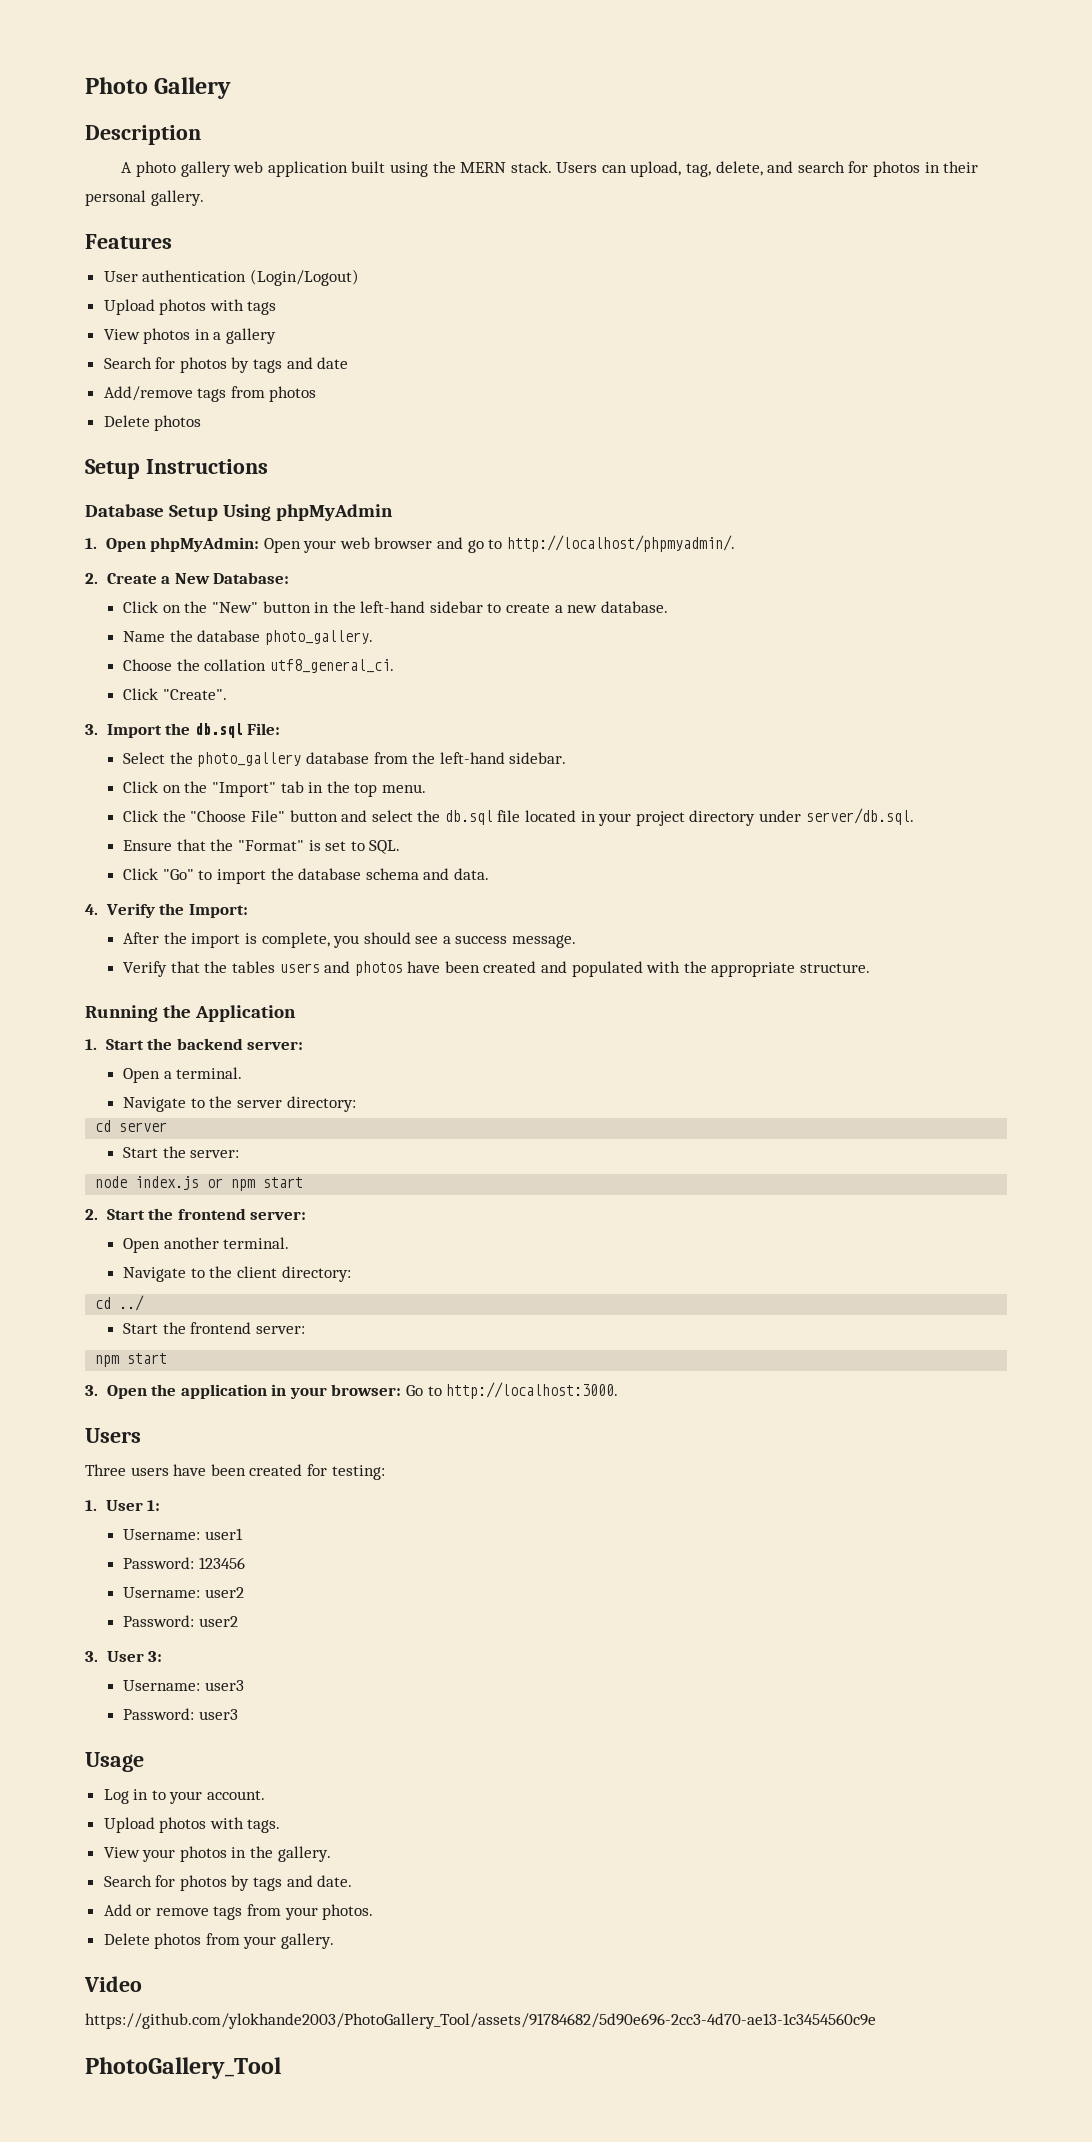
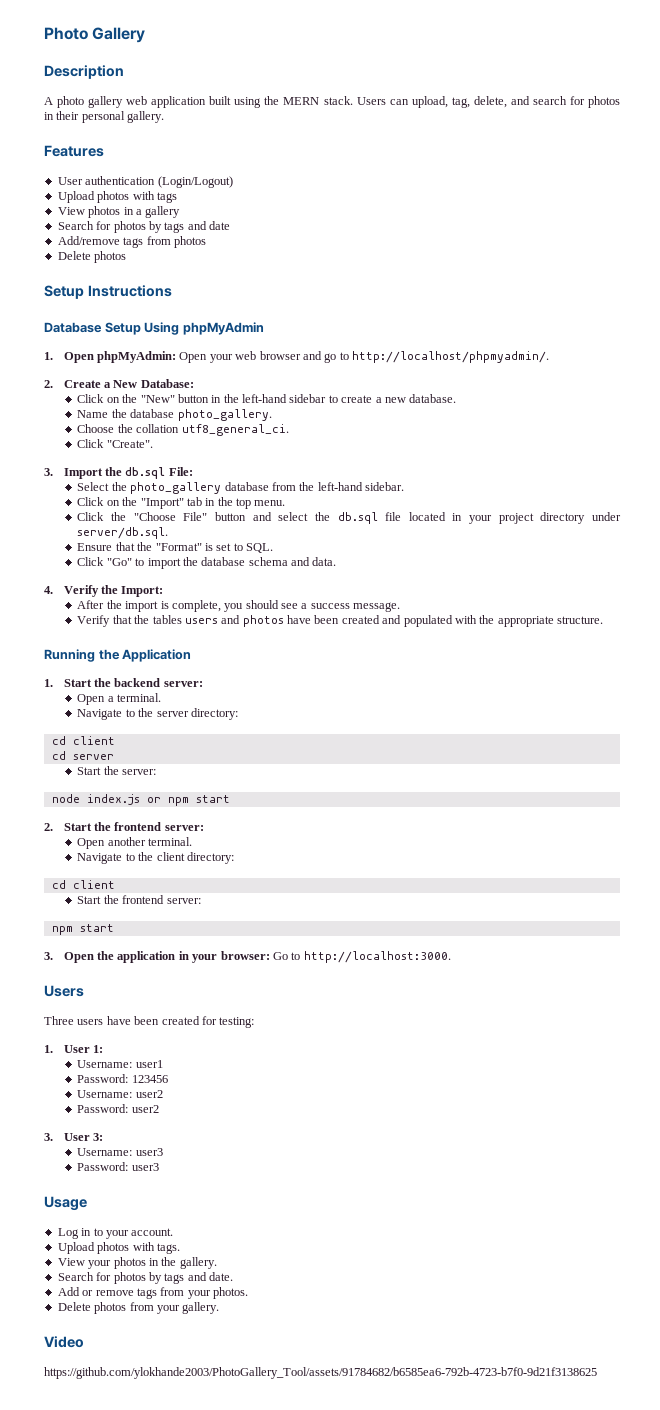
(356, 1104) none -> [51,736,115,745] // cd client
[119,1295,145,1311] ../ -> [72,880,115,889] client
[85,2013,876,2029] [85,2057,281,2079] https://github.com/ylokhande2003/PhotoGallery_Tool/assets/91784682/5d90e696-2cc3-4d70-ae13-1c3454560c9e // PhotoGallery_Tool -> [44,1367,597,1379] https://github.com/ylokhande2003/PhotoGallery_Tool/assets/91784682/b6585ea6-792b-4723-b7f0-9d21f3138625

